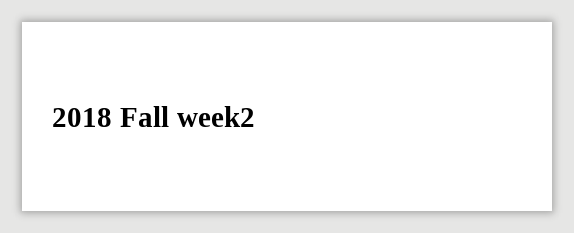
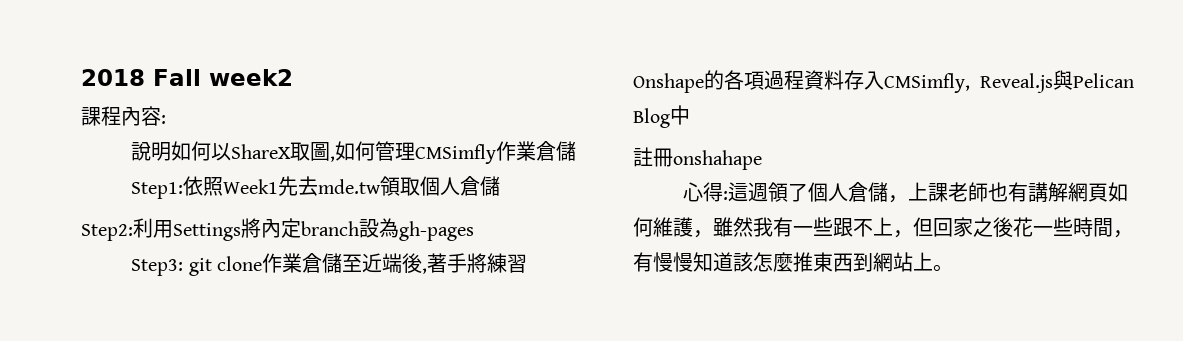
(255, 116) none -> [81,106,166,126] [131,141,577,164] [131,176,501,199] [81,218,474,241] [131,253,527,276] [633,70,1134,93] [633,105,690,128] [633,147,762,170] [683,182,1129,203] [633,217,1133,238] [633,252,953,272] // 課程內容: // 說明如何以ShareX取圖,如何管理CMSimfly作業倉儲 // Step1:依照Week1先去mde.tw領取個人倉儲 // Step2:利用Settings將內定branch設為gh-pages // Step3: git clone作業倉儲至近端後,著手將練習Onshape的各項過程資料存入CMSimfly, Reveal.js與Pelican Blog中 // 註冊onshahape // 心得:這週領了個人倉儲，上課老師也有講解網頁如何維護，雖然我有一些跟不上，但回家之後花一些時間，有慢慢知道該怎麼推東西到網站上。

